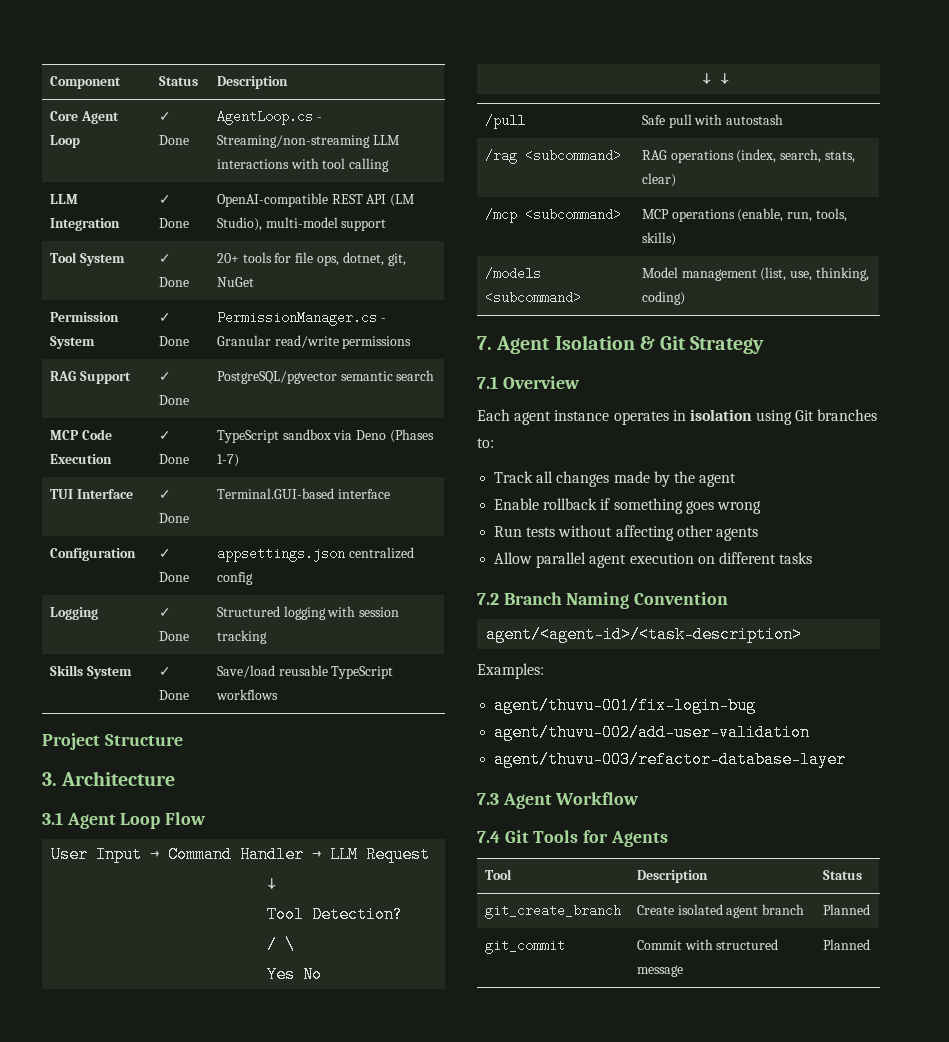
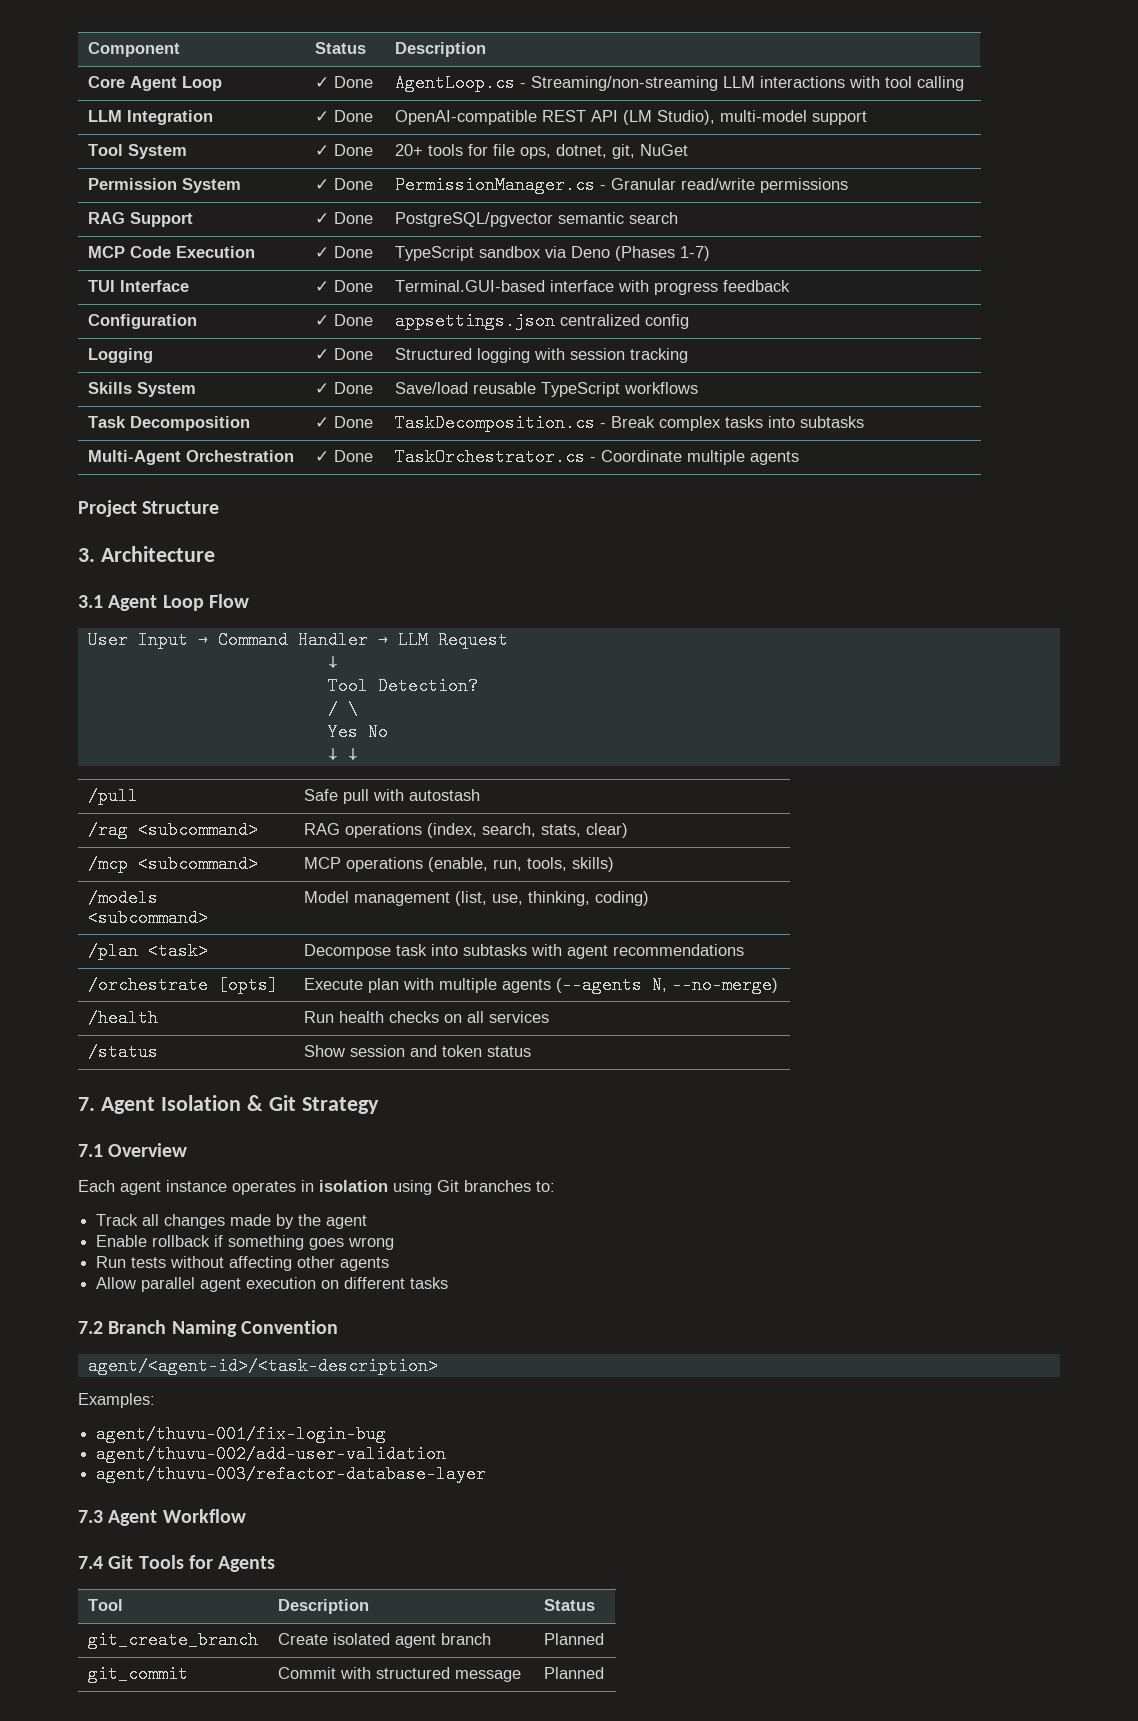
(390, 494) none -> [617,280,790,295] with progress feedback
(278, 694) none -> [87,416,250,431] [314,416,373,428] [394,414,864,432] [87,450,294,465] [314,450,373,462] [394,448,799,466] // Task Decomposition | ✓ Done | TaskDecomposition.cs - Break complex tasks into subtasks // Multi-Agent Orchestration | ✓ Done | TaskOrchestrator.cs - Coordinate multiple agents
(685, 298) none -> [87,942,208,960] [303,944,744,959] [87,976,278,994] [303,976,778,994] [87,1009,158,1027] [303,1011,549,1023] [87,1043,158,1061] [303,1045,531,1057] // /plan <task> | Decompose task into subtasks with agent recommendations // /orchestrate [opts] | Execute plan with multiple agents (--agents N, --no-merge) // /health | Run health checks on all services // /status | Show session and token status

